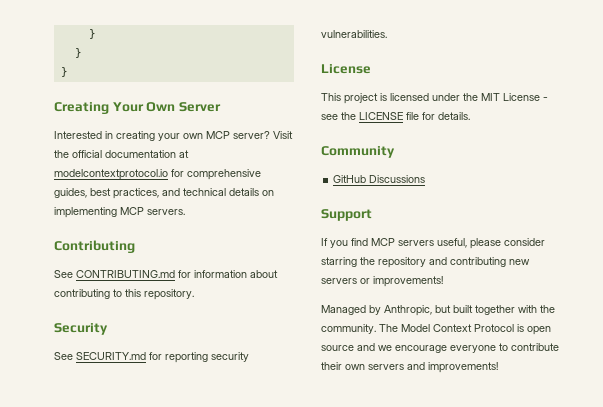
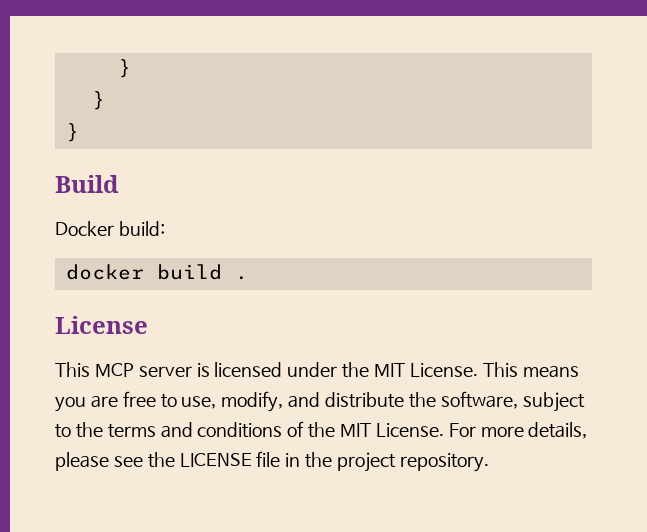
[54,102,221,114] [54,131,293,141] [54,150,189,158] [54,169,261,180] [54,188,274,199] [54,207,185,218] [54,240,135,253] [54,270,278,278] [54,289,194,300] [54,323,108,335] [54,352,249,363] [321,30,387,38] Creating Your Own Server // Interested in creating your own MCP server? Visit the official documentation at modelcontextprotocol.io for comprehensive guides, best practices, and technical details on implementing MCP servers. // Contributing // See CONTRIBUTING.md for information about contributing to this repository. // Security // See SECURITY.md for reporting security vulnerabilities. -> [55,175,119,193] [55,221,165,236] [65,264,248,280] Build // Docker build: // docker build .
[344,93,378,104] project -> [94,363,192,377] MCP server
[503,93,548,101] [321,112,470,120] [321,146,395,158] [333,175,426,183] [321,209,372,221] [321,238,545,249] [321,257,530,268] [321,276,443,287] [321,305,555,316] [321,324,551,335] [321,343,559,353] [321,362,498,373] License - see the LICENSE file for details. // Community // GitHub Discussions // Support // If you find MCP servers useful, please consider starring the repository and contributing new servers or improvements! // Managed by Anthropic, but built together with the community. The Model Context Protocol is open source and we encourage everyone to contribute their own servers and improvements! -> [409,362,579,378] [55,391,585,412] [55,421,588,439] [55,451,489,472] License. This means you are free to use, modify, and distribute the software, subject to the terms and conditions of the MIT License. For more details, please see the LICENSE file in the project repository.

